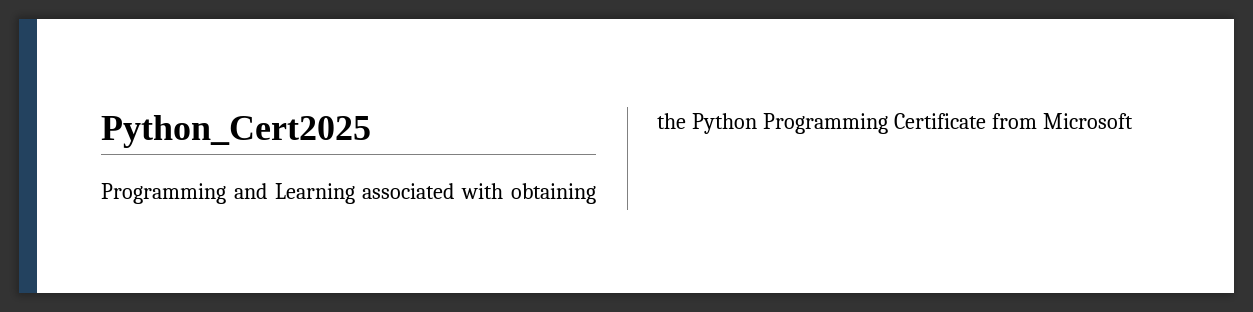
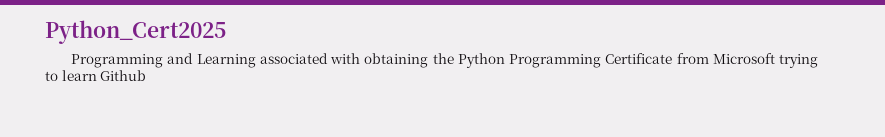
(1133, 121) none -> [779,54,818,68] [45,70,147,81] trying to learn Github

